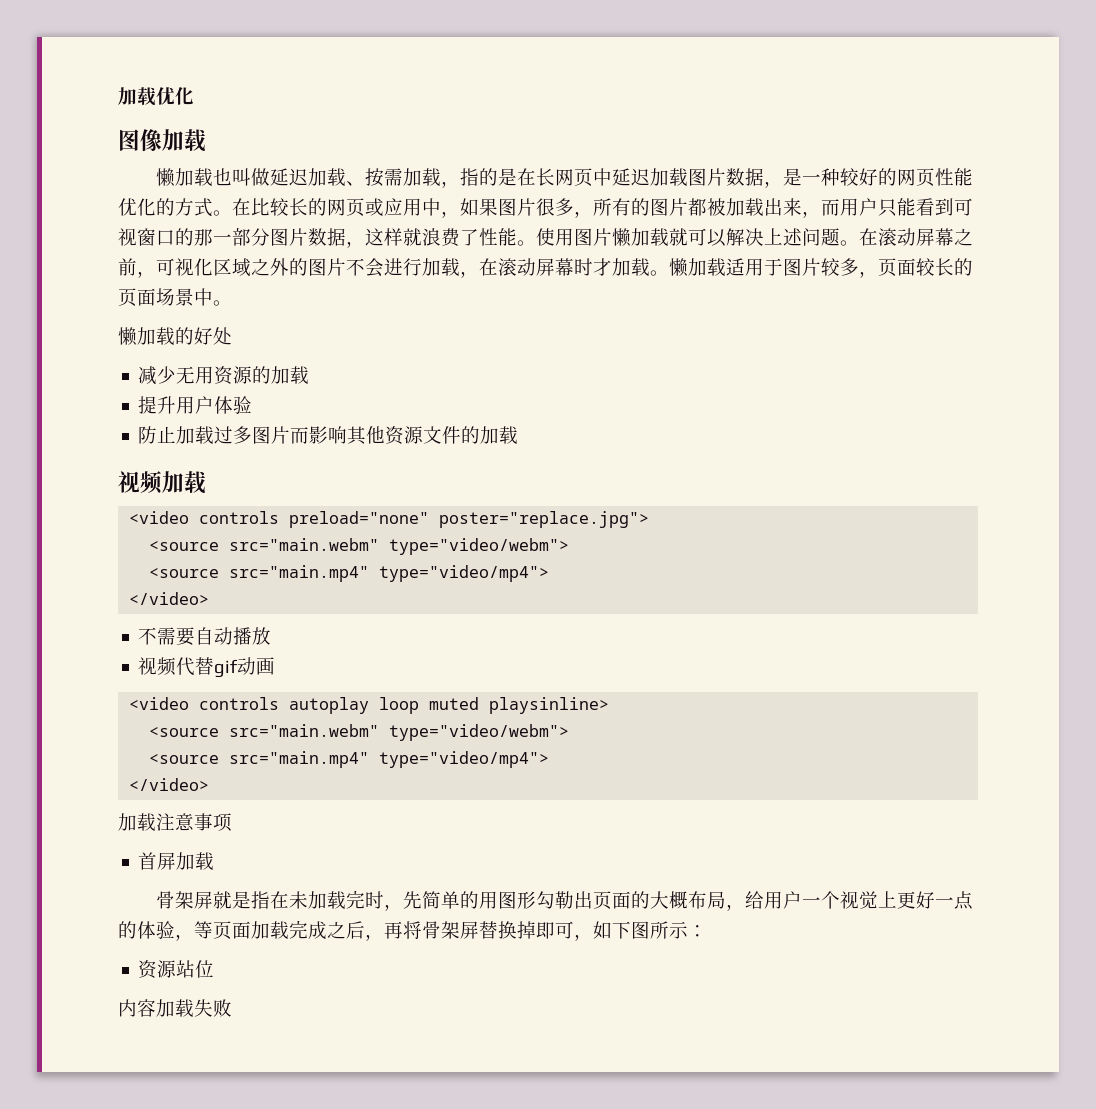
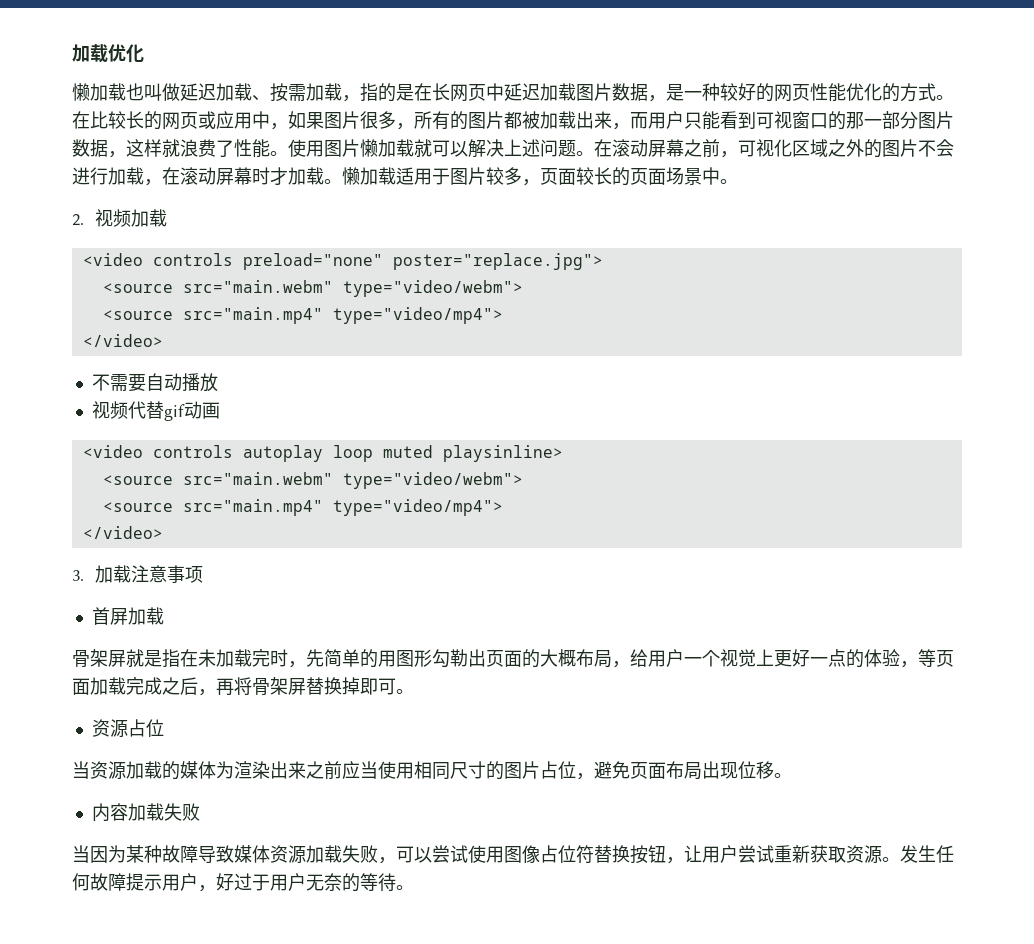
[118,129,206,152] // 图像加载 -> (144, 53) none
[118,327,232,346] [138,366,310,385] [138,396,253,414] [138,426,519,445] 懒加载的好处 // 减少无用资源的加载 // 提升用户体验 // 防止加载过多图片而影响其他资源文件的加载 // -> [72,214,84,226] 2.
(210, 784) none -> [72,570,84,581] 3.
[574,921,707,941] [138,960,196,979] ，如下图所示： // 资源站 -> [396,689,414,694] [91,719,146,738] 。 // 资源占
[118,999,232,1017] 内容加载失败 -> [72,761,792,780] [91,803,200,822] [72,845,954,864] [72,873,414,892] 当资源加载的媒体为渲染出来之前应当使用相同尺寸的图片占位，避免页面布局出现位移。 // 内容加载失败 // 当因为某种故障导致媒体资源加载失败，可以尝试使用图像占位符替换按钮，让用户尝试重新获取资源。发生任何故障提示用户，好过于用户无奈的等待。

